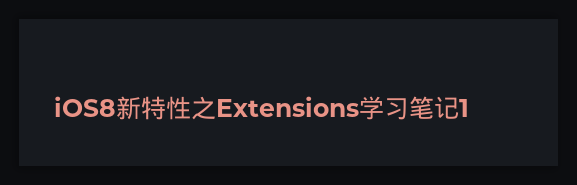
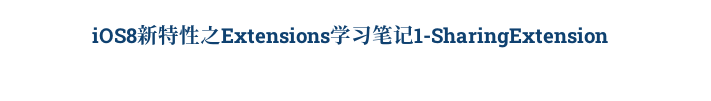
[459,99,469,117] 1 -> [414,27,608,48] 1-SharingExtension

